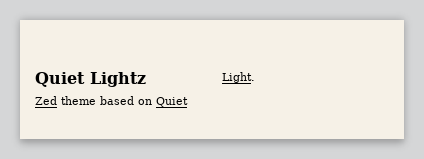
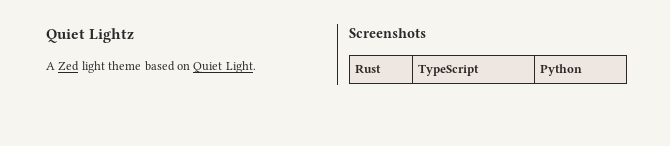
[35,96,57,105] Zed -> [46,61,105,73] A Zed light
(255, 77) none -> [349,28,426,38] [355,64,382,74] [418,64,480,76] [540,64,583,76] // Screenshots // Rust | TypeScript | Python

